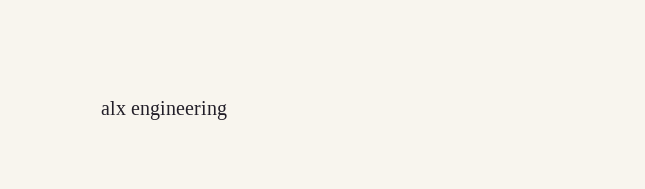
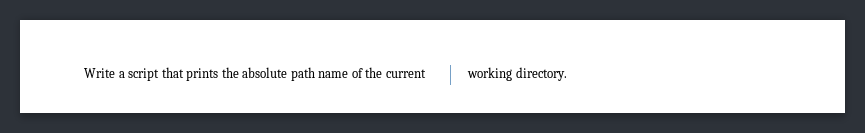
[101,101,228,120] alx engineering -> [84,67,567,81] Write a script that prints the absolute path name of the current working directory.

